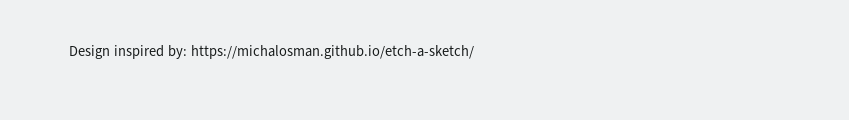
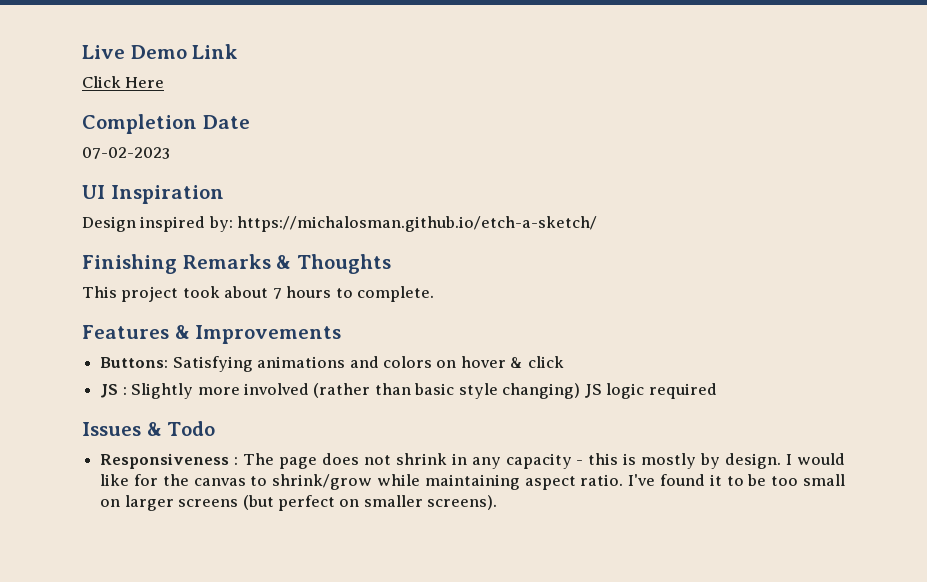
[69,45,474,59] Design inspired by: https://michalosman.github.io/etch-a-sketch/ -> [82,44,239,59] [82,76,165,88] [82,114,250,134] [82,147,170,159] [82,185,224,204] [82,216,598,232] [82,254,391,274] [82,286,435,302] [82,325,342,344] [100,356,564,372] [100,383,717,399] [82,421,216,436] [100,453,845,469] [100,474,846,490] [100,495,498,511] Live Demo Link // Click Here // Completion Date // 07-02-2023 // UI Inspiration // Design inspired by: https://michalosman.github.io/etch-a-sketch/ // Finishing Remarks & Thoughts // This project took about 7 hours to complete. // Features & Improvements // Buttons: Satisfying animations and colors on hover & click // JS : Slightly more involved (rather than basic style changing) JS logic required // Issues & Todo // Responsiveness : The page does not shrink in any capacity - this is mostly by design. I would like for the canvas to shrink/grow while maintaining aspect ratio. I've found it to be too small on larger screens (but perfect on smaller screens).

